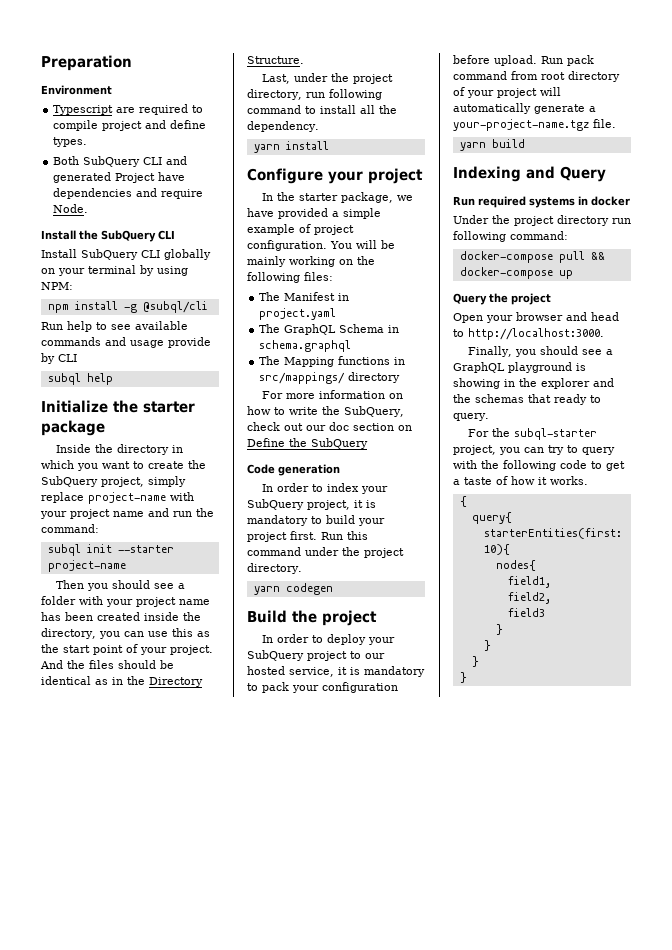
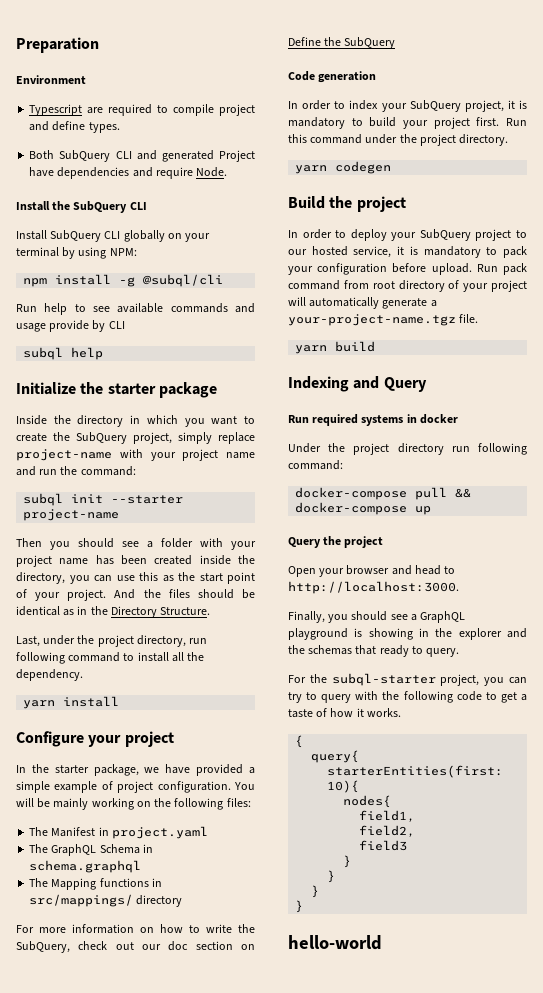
(467, 677) none -> [288,935,382,950] // hello-world

